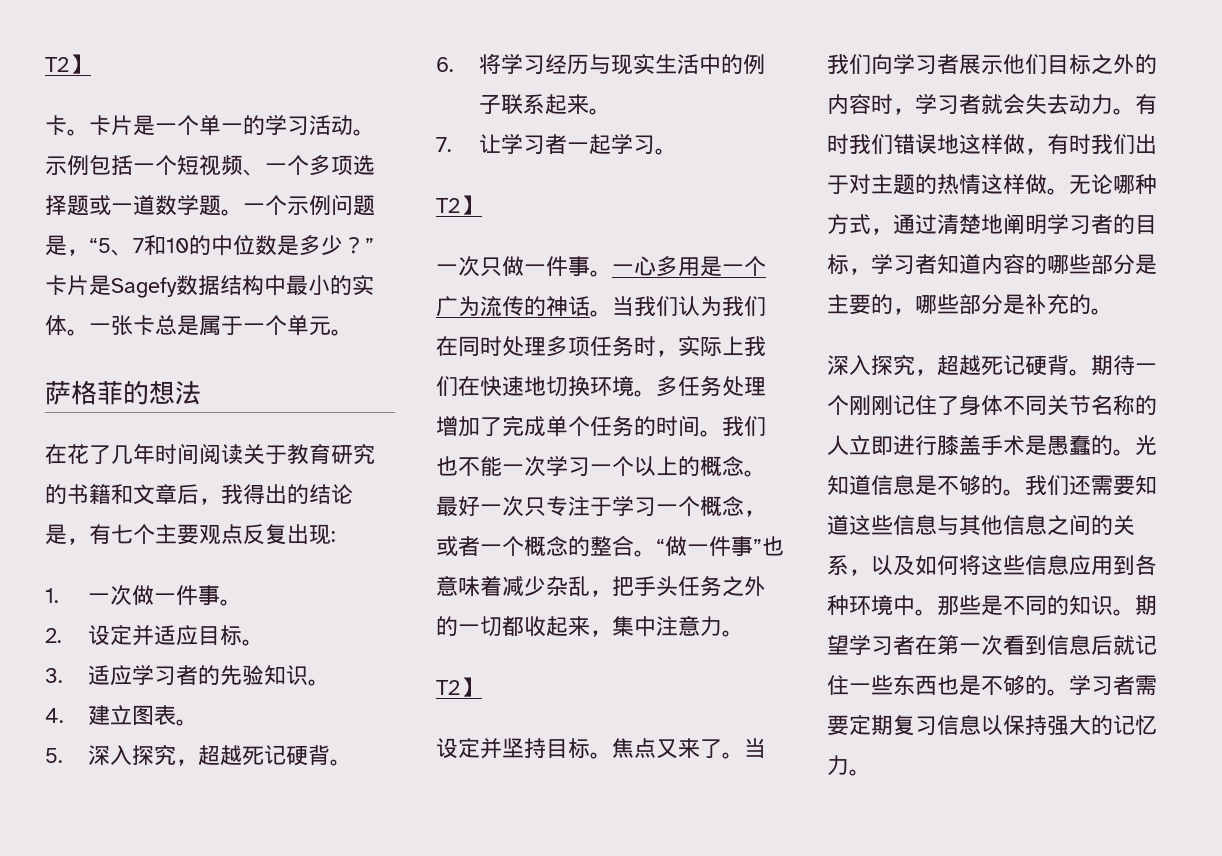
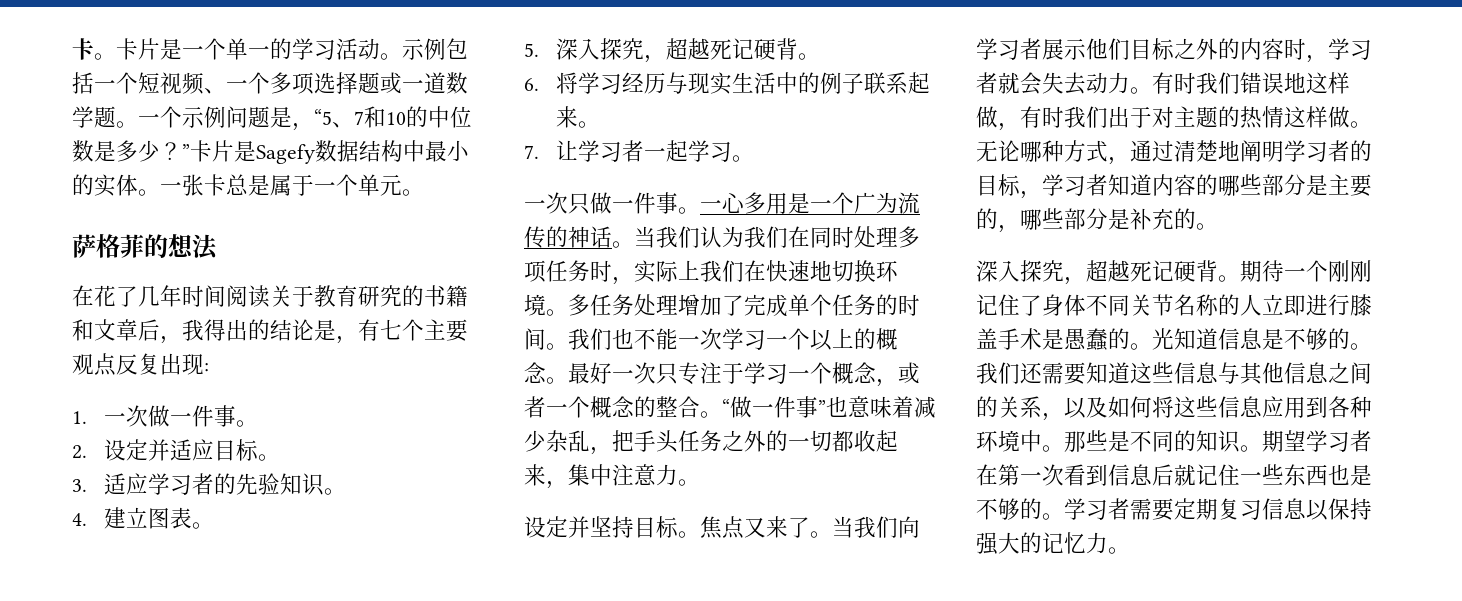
[45,54,91,74] T2】 // -> (72, 49) none
[436,195,482,215] // T2】 -> (754, 158) none
[436,677,482,697] // T2】 -> (700, 482) none

